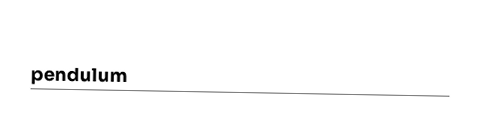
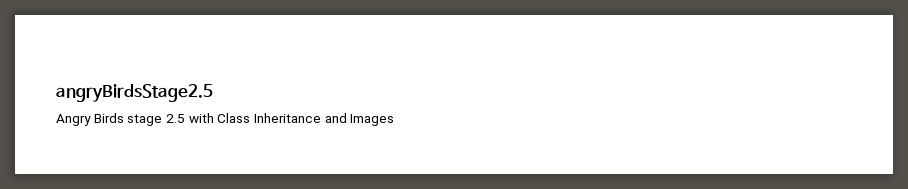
[30,66,128,86] pendulum -> [56,84,213,102] [56,113,395,126] angryBirdsStage2.5 // Angry Birds stage 2.5 with Class Inheritance and Images

